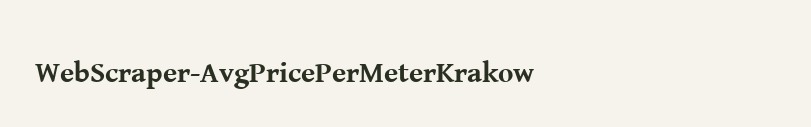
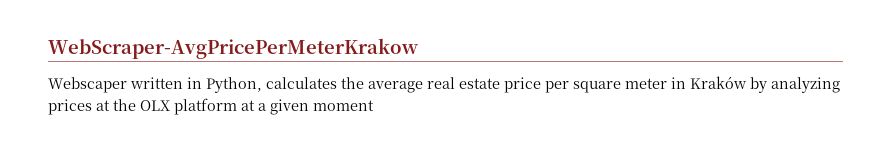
(534, 74) none -> [48,76,840,93] [48,98,374,115] // Webscaper written in Python, calculates the average real estate price per square meter in Kraków by analyzing prices at the OLX platform at a given moment

